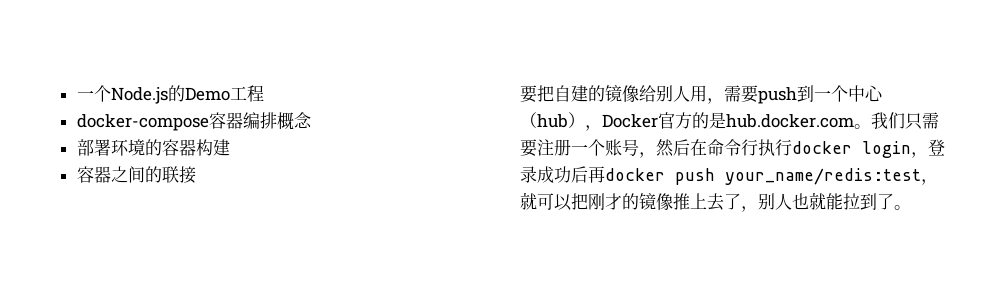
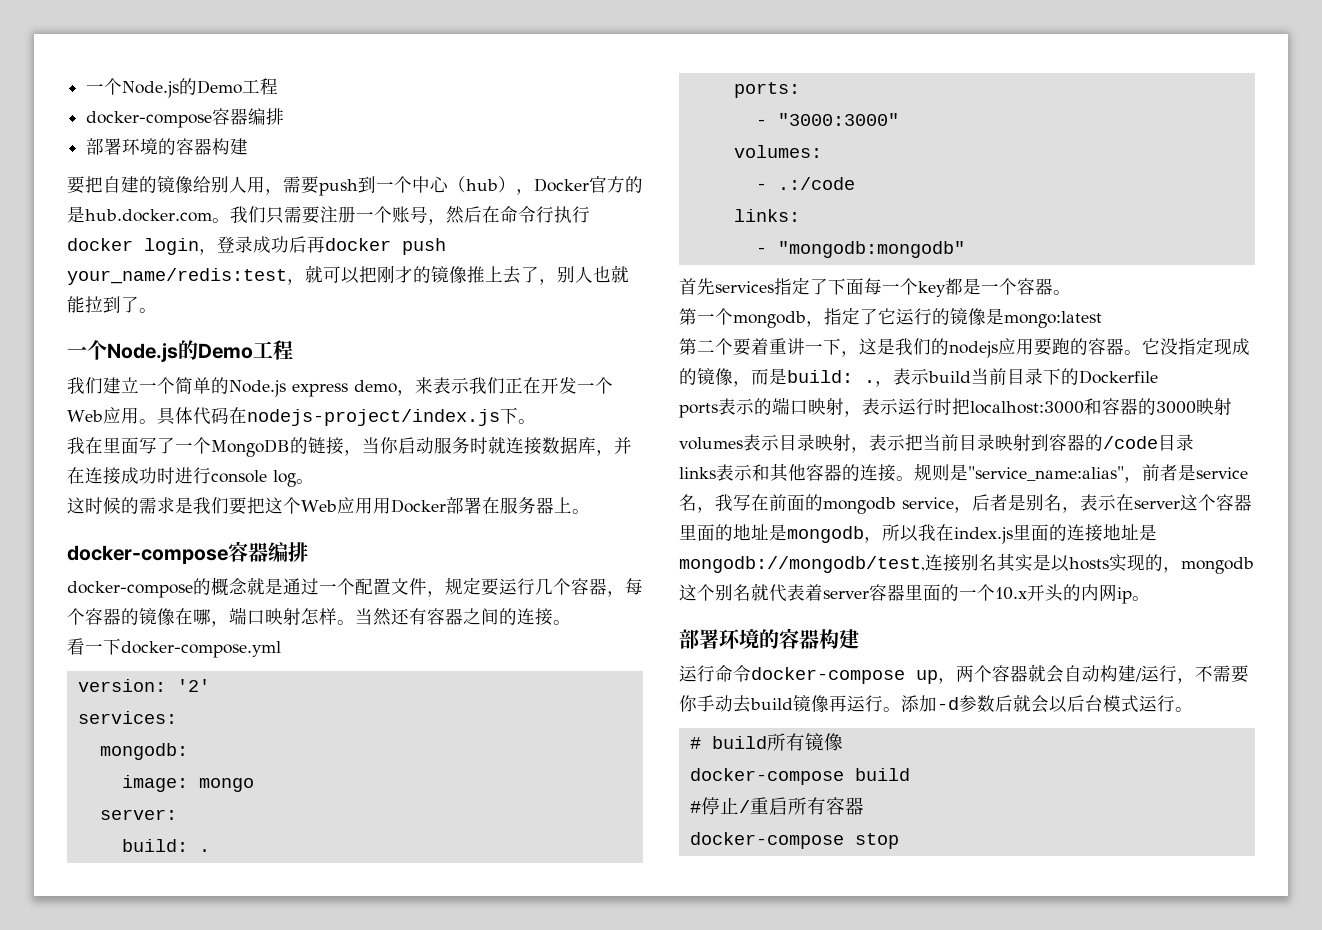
[276,112,312,130] [76,139,230,156] [76,166,196,184] 概念 // 部署环境的容器构建 // 容器之间的联接 -> [86,138,249,155] // 部署环境的容器构建
(911, 207) none -> [67,340,293,362] [67,377,613,397] [67,407,536,426] [67,436,632,457] [67,467,314,487] [67,497,590,515] [67,541,308,564] [67,577,643,598] [67,607,571,627] [67,638,281,658] [77,679,210,692] [77,711,177,724] [99,743,188,760] [121,775,254,792] [99,809,177,820] [121,839,210,852] [733,82,800,98] [755,113,899,126] [733,145,822,158] [755,177,855,190] [733,209,800,222] [755,241,965,258] [679,277,1071,297] [679,307,1102,328] [679,337,1250,358] [679,367,1158,387] [679,397,1232,418] [679,434,1194,453] [679,463,1248,483] [679,494,1252,514] [679,524,1157,544] [679,553,1254,574] [679,583,1150,604] [679,628,859,649] [679,664,1249,684] [679,694,1193,713] [689,733,843,751] [689,768,910,785] [689,797,864,815] [689,832,899,849] // 一个Node.js的Demo工程 // 我们建立一个简单的Node.js express demo，来表示我们正在开发一个Web应用。具体代码在nodejs-project/index.js下。 // 我在里面写了一个MongoDB的链接，当你启动服务时就连接数据库，并在连接成功时进行console log。 // 这时候的需求是我们要把这个Web应用用Docker部署在服务器上。 // docker-compose容器编排 // docker-compose的概念就是通过一个配置文件，规定要运行几个容器，每个容器的镜像在哪，端口映射怎样。当然还有容器之间的连接。 // 看一下docker-compose.yml // version: '2' // services: // mongodb: // image: mongo // server: // build: . // ports: // - "3000:3000" // volumes: // - .:/code // links: // - "mongodb:mongodb" // 首先services指定了下面每一个key都是一个容器。 // 第一个mongodb，指定了它运行的镜像是mongo:latest // 第二个要着重讲一下，这是我们的nodejs应用要跑的容器。它没指定现成的镜像，而是build: .，表示build当前目录下的Dockerfile // ports表示的端口映射，表示运行时把localhost:3000和容器的3000映射 // volumes表示目录映射，表示把当前目录映射到容器的/code目录 // links表示和其他容器的连接。规则是"service_name:alias"，前者是service名，我写在前面的mongodb service，后者是别名，表示在server这个容器里面的地址是mongodb，所以我在index.js里面的连接地址是mongodb://mongodb/test,连接别名其实是以hosts实现的，mongodb这个别名就代表着server容器里面的一个10.x开头的内网ip。 // 部署环境的容器构建 // 运行命令docker-compose up，两个容器就会自动构建/运行，不需要你手动去build镜像再运行。添加-d参数后就会以后台模式运行。 // # build所有镜像 // docker-compose build // #停止/重启所有容器 // docker-compose stop

